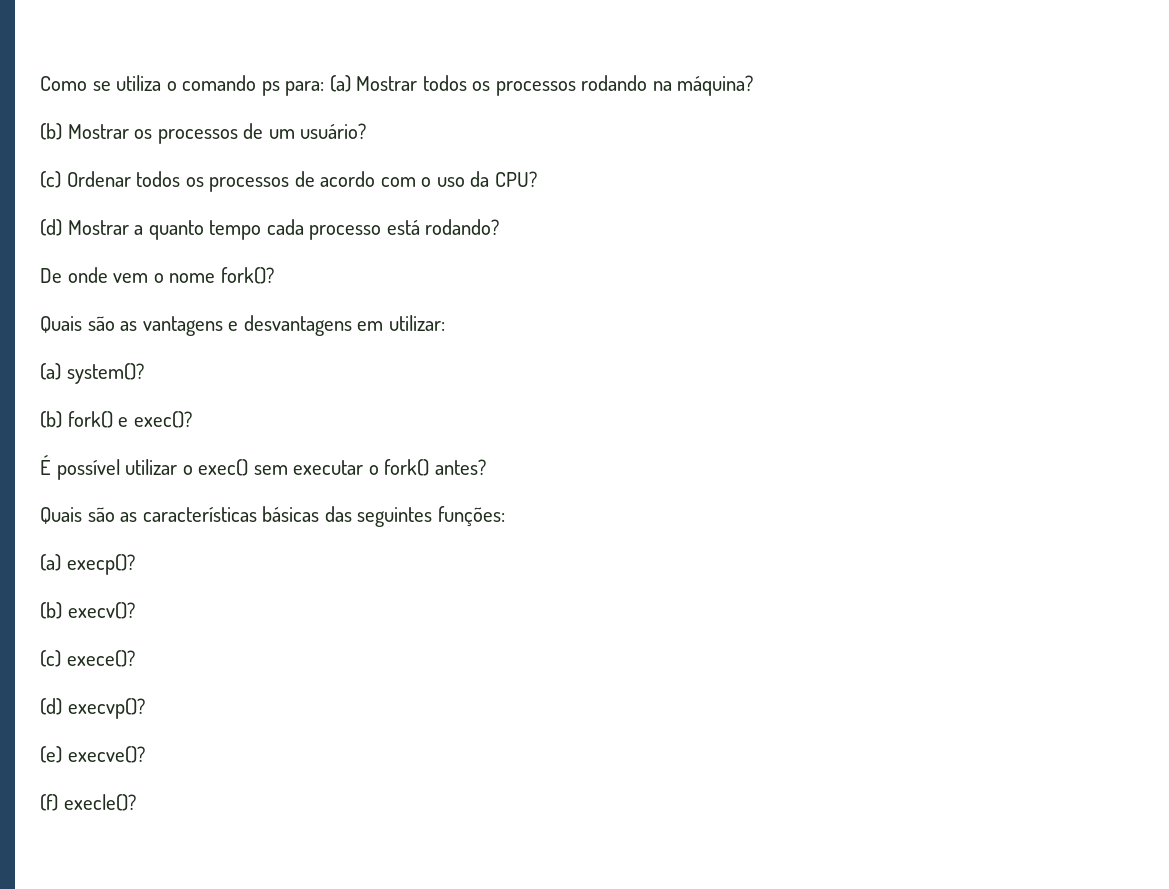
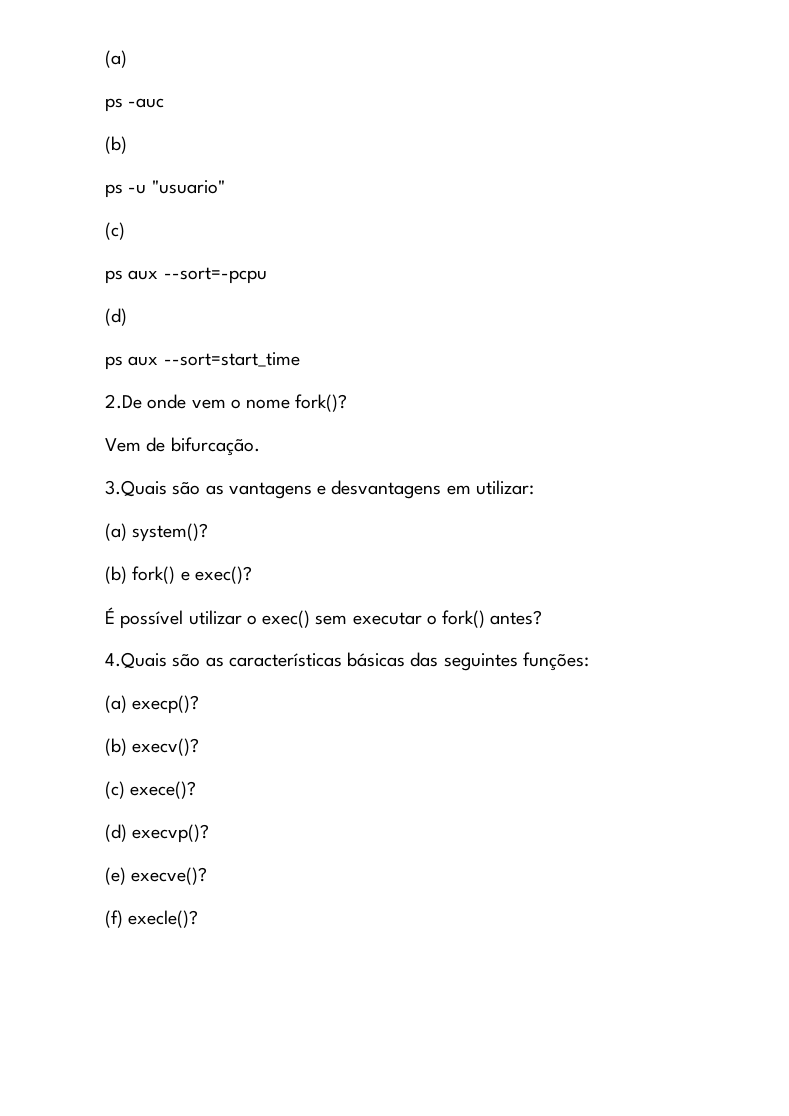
[40,75,754,96] [40,123,367,144] [40,171,537,192] [40,219,500,240] [40,268,62,283] Como se utiliza o comando ps para: (a) Mostrar todos os processos rodando na máquina? // (b) Mostrar os processos de um usuário? // (c) Ordenar todos os processos de acordo com o uso da CPU? // (d) Mostrar a quanto tempo cada processo está rodando? // De -> [105,50,127,68] [105,98,165,112] [105,136,127,154] [105,180,225,198] [105,222,125,240] [105,267,267,284] [105,308,127,326] [105,352,300,370] [105,394,142,409] (a) // ps -auc // (b) // ps -u "usuario" // (c) // ps aux --sort=-pcpu // (d) // ps aux --sort=start_time // 2.De
[40,316,82,333] Quais -> [105,437,260,456] [105,480,167,497] Vem de bifurcação. // 3.Quais
[40,507,82,524] Quais -> [105,652,167,669] 4.Quais

